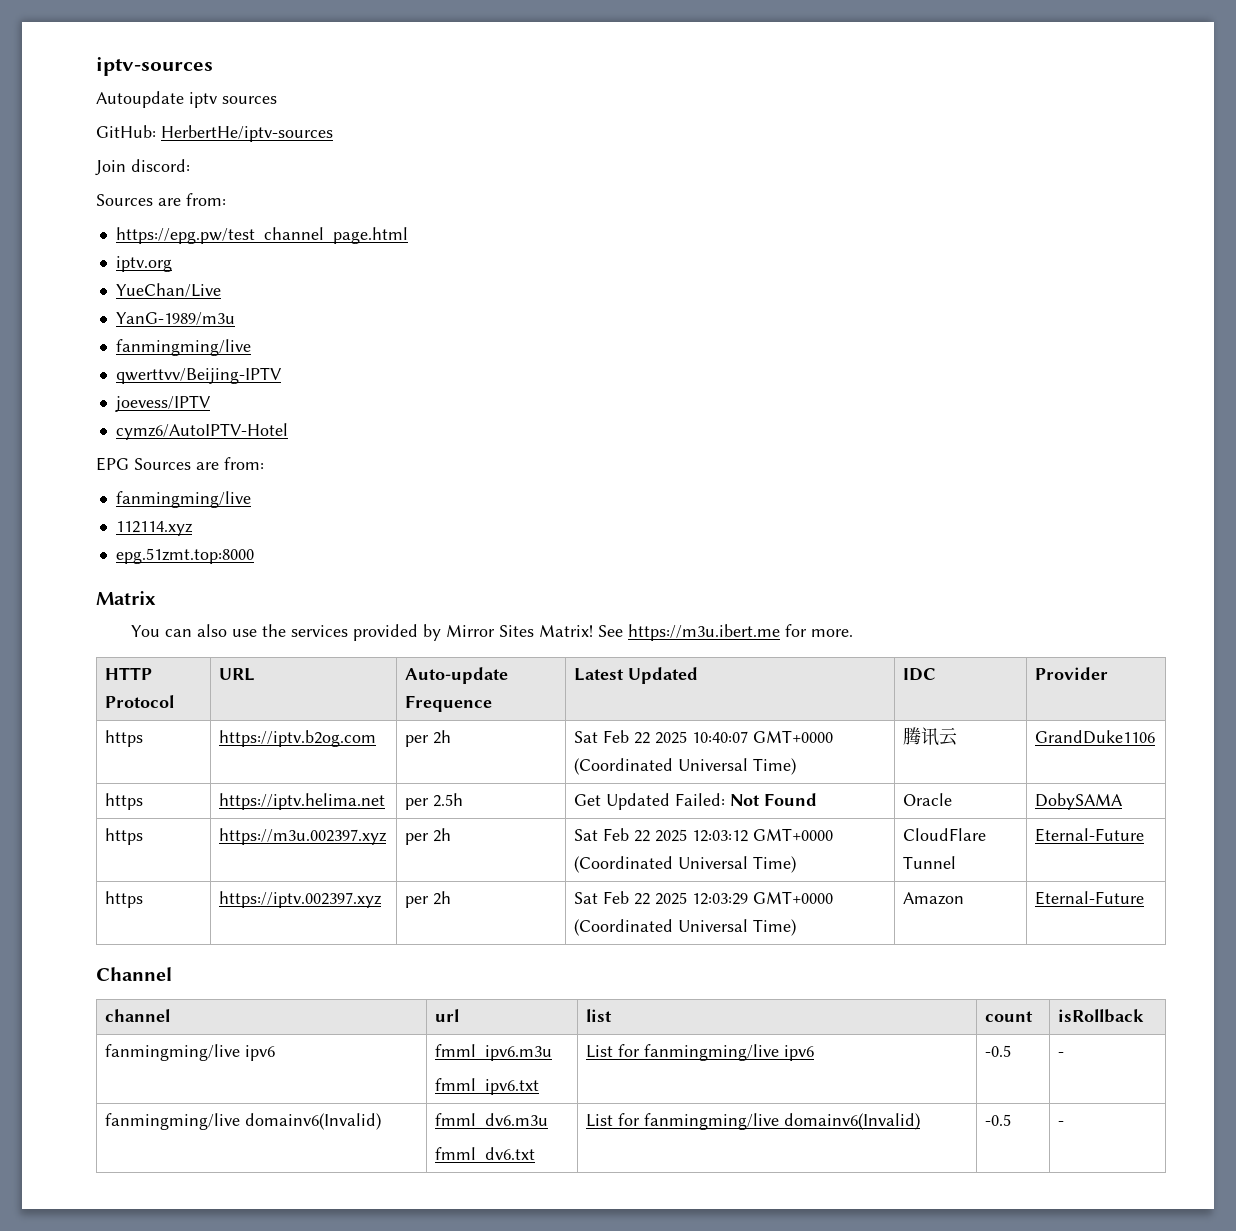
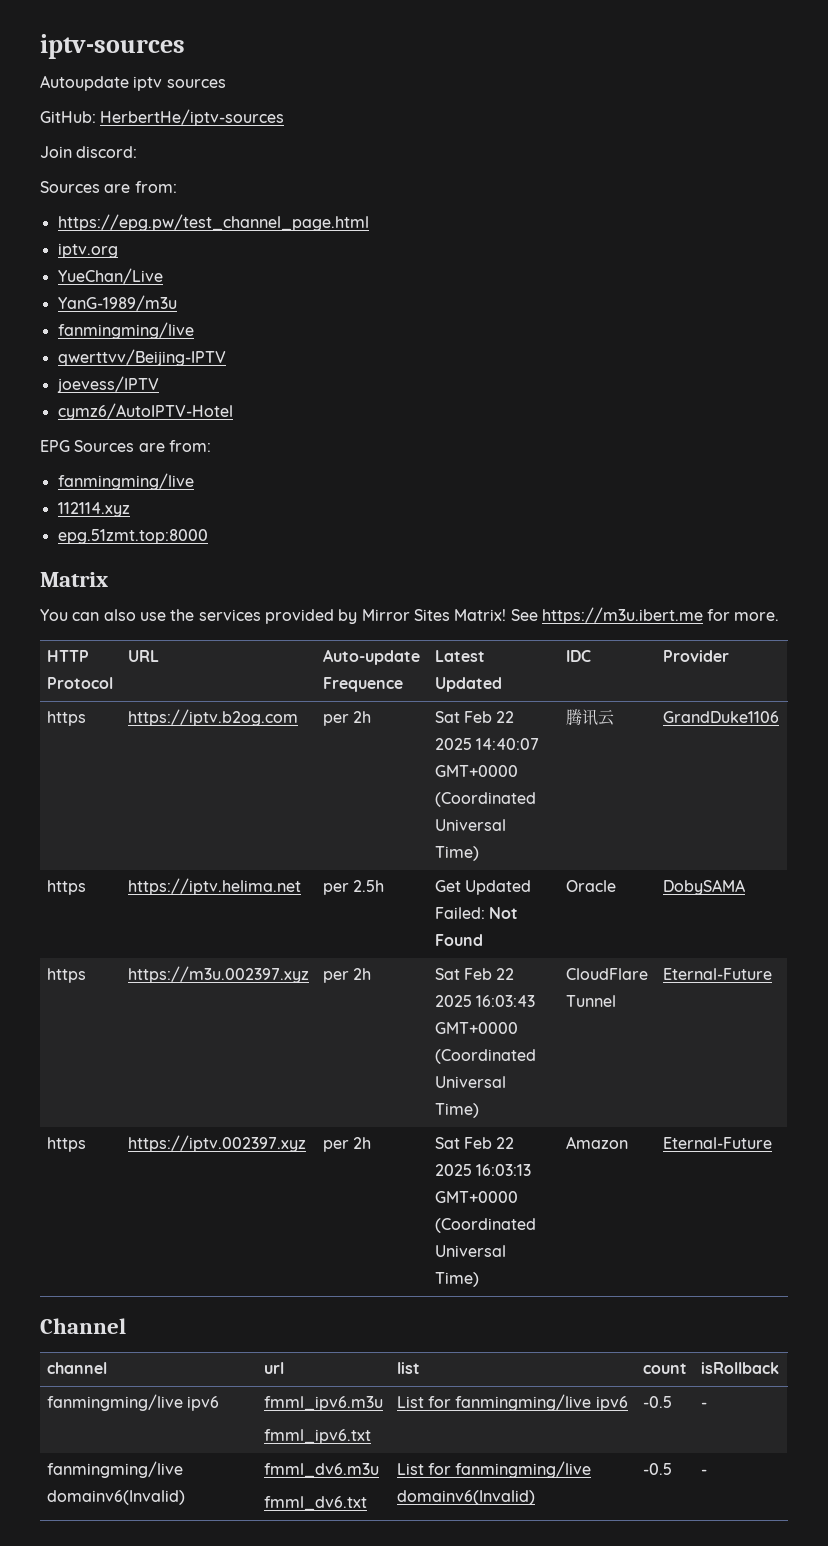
[691,731,748,743] 10:40:07 -> [476,738,540,750] 14:40:07
[691,830,748,842] 12:03:12 -> [476,995,536,1007] 16:03:43
[691,893,748,905] 12:03:29 -> [476,1164,532,1176] 16:03:13

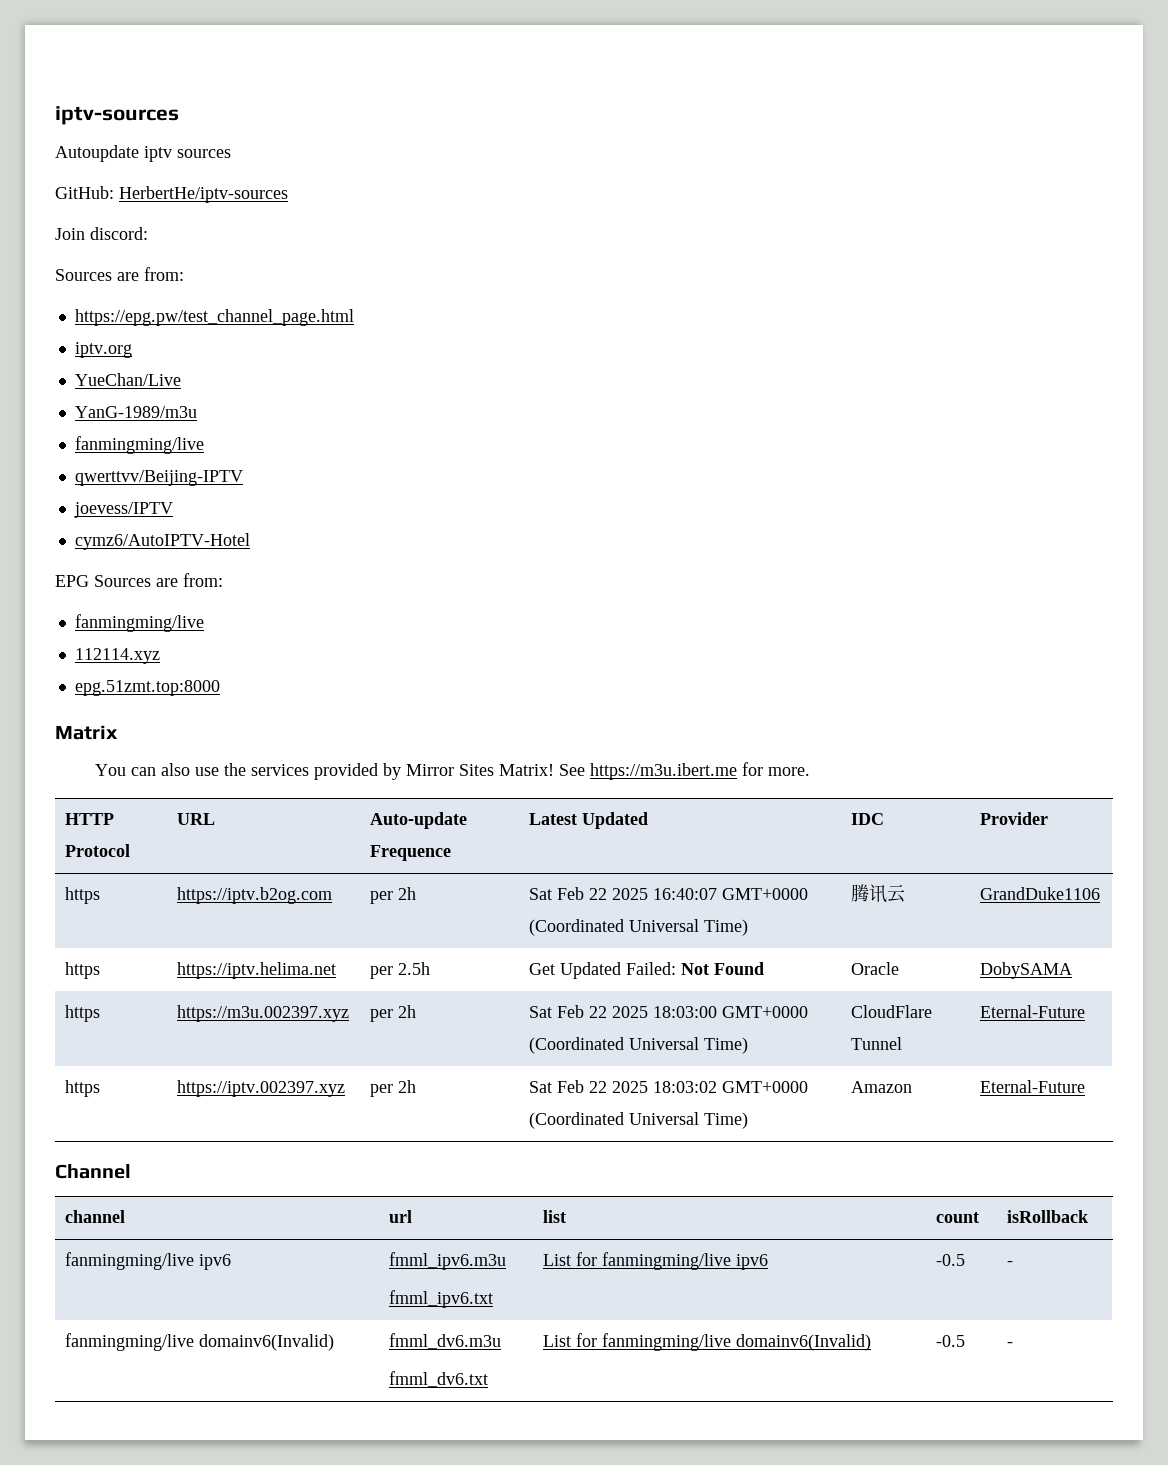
[476,738,540,750] 14:40:07 -> [653,888,718,900] 16:40:07
[476,995,536,1007] 16:03:43 -> [653,1006,718,1018] 18:03:00
[476,1164,532,1176] 16:03:13 -> [653,1081,718,1093] 18:03:02

